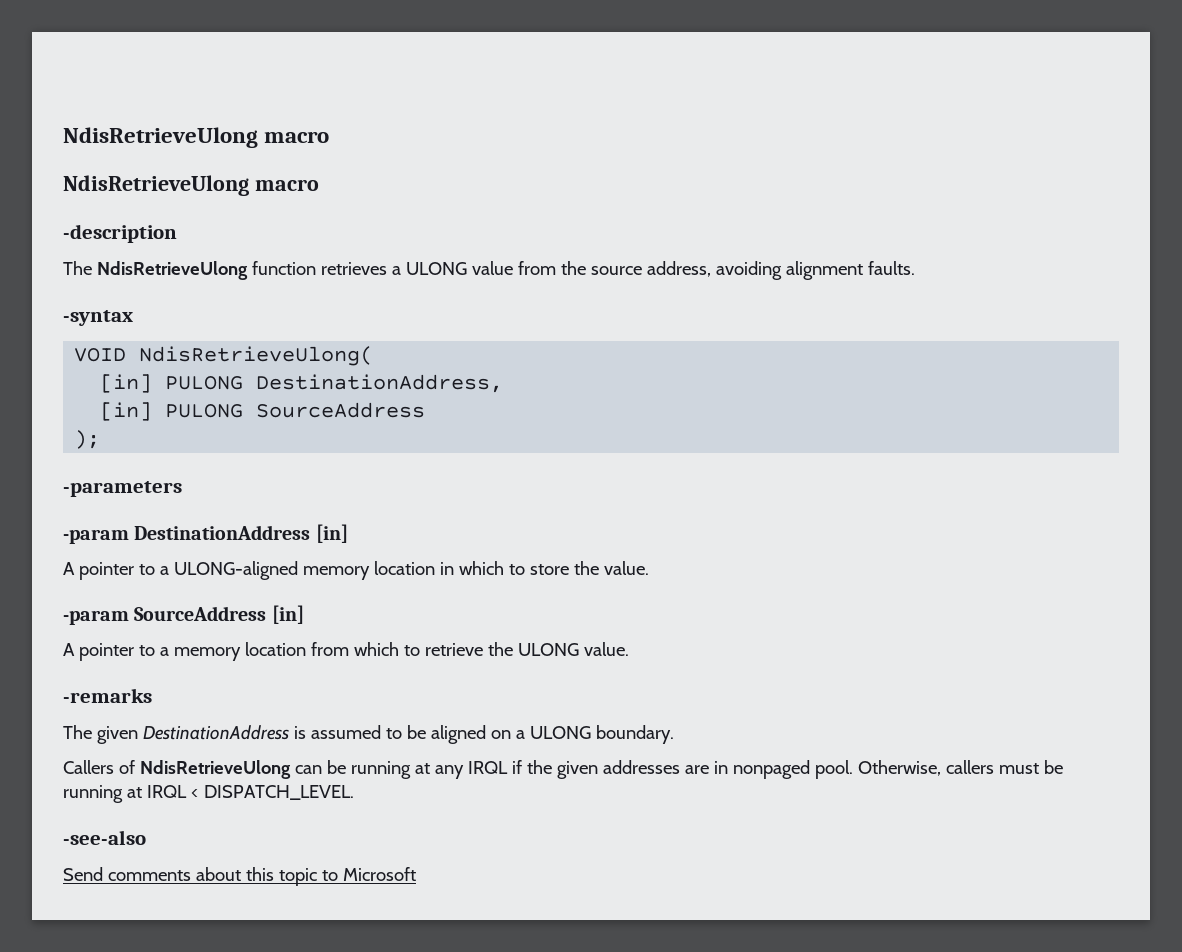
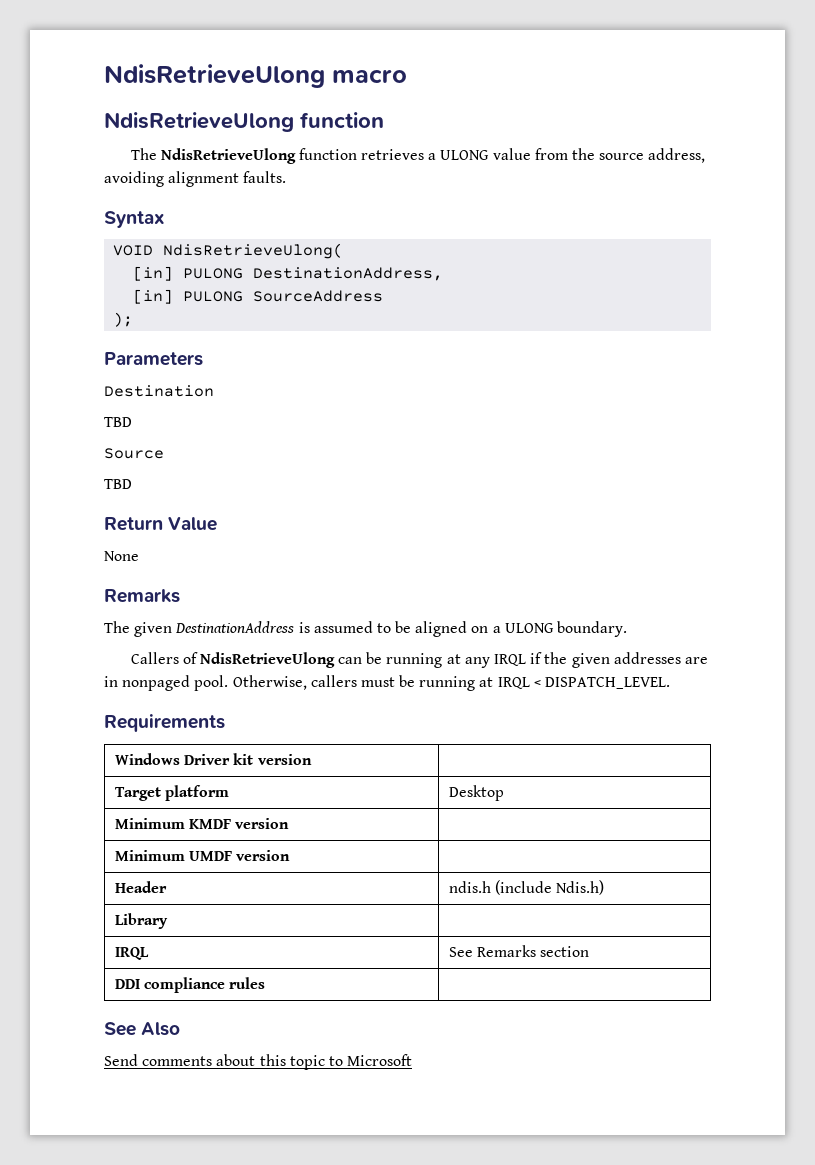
[254,179,319,191] [63,224,177,243] macro // -description -> [300,112,384,128] function
[63,310,133,326] -syntax -> [104,211,165,228] Syntax
[63,481,182,497] [63,524,348,544] [63,561,649,580] [63,605,304,625] [63,642,629,661] [63,688,152,703] -parameters // -param DestinationAddress [in] // A pointer to a ULONG-aligned memory location in which to store the value. // -param SourceAddress [in] // A pointer to a memory location from which to retrieve the ULONG value. // -remarks -> [104,352,203,366] [104,385,214,397] [104,417,132,427] [104,448,164,459] [104,479,132,489] [104,517,218,531] [104,551,139,561] [104,589,180,603] Parameters // Destination // TBD // Source // TBD // Return Value // None // Remarks
[63,830,146,845] -see-also -> [104,714,225,732] [115,753,312,765] [115,785,230,801] [449,785,505,801] [115,818,290,829] [115,850,291,861] [115,881,168,893] [449,880,605,895] [115,913,169,929] [115,947,150,960] [449,945,590,957] [115,977,266,993] [104,1022,181,1036] Requirements // Windows Driver kit version | // Target platform | Desktop // Minimum KMDF version | // Minimum UMDF version | // Header | ndis.h (include Ndis.h) // Library | // IRQL | See Remarks section // DDI compliance rules | // See Also

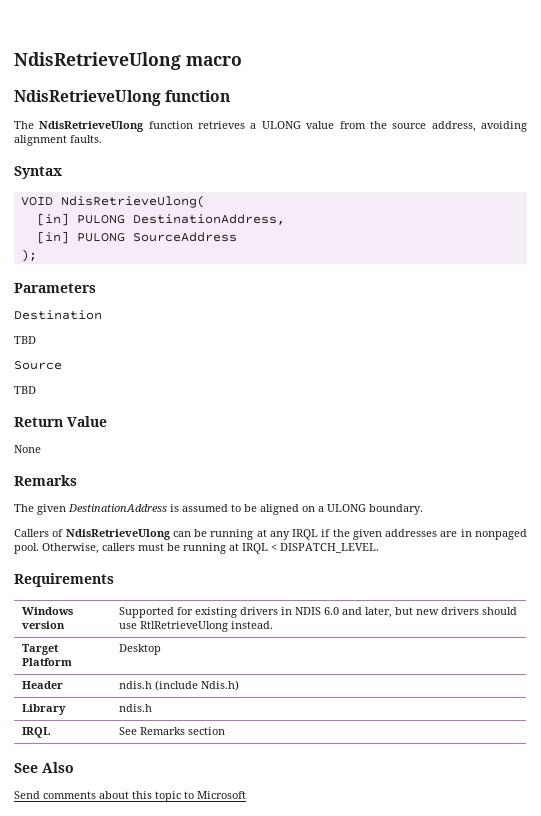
[184,753,312,765] Driver kit version | -> [21,621,65,629] [118,607,517,618] [118,621,273,632] version | Supported for existing drivers in NDIS 6.0 and later, but new drivers should use RtlRetrieveUlong instead.
[165,785,230,801] platform -> [21,658,72,666] Platform
[115,818,290,829] [115,850,291,861] // Minimum KMDF version | // Minimum UMDF version | -> (161, 649) none
(169, 921) none -> [118,704,152,712] ndis.h
[115,977,266,993] // DDI compliance rules | -> (225, 731) none

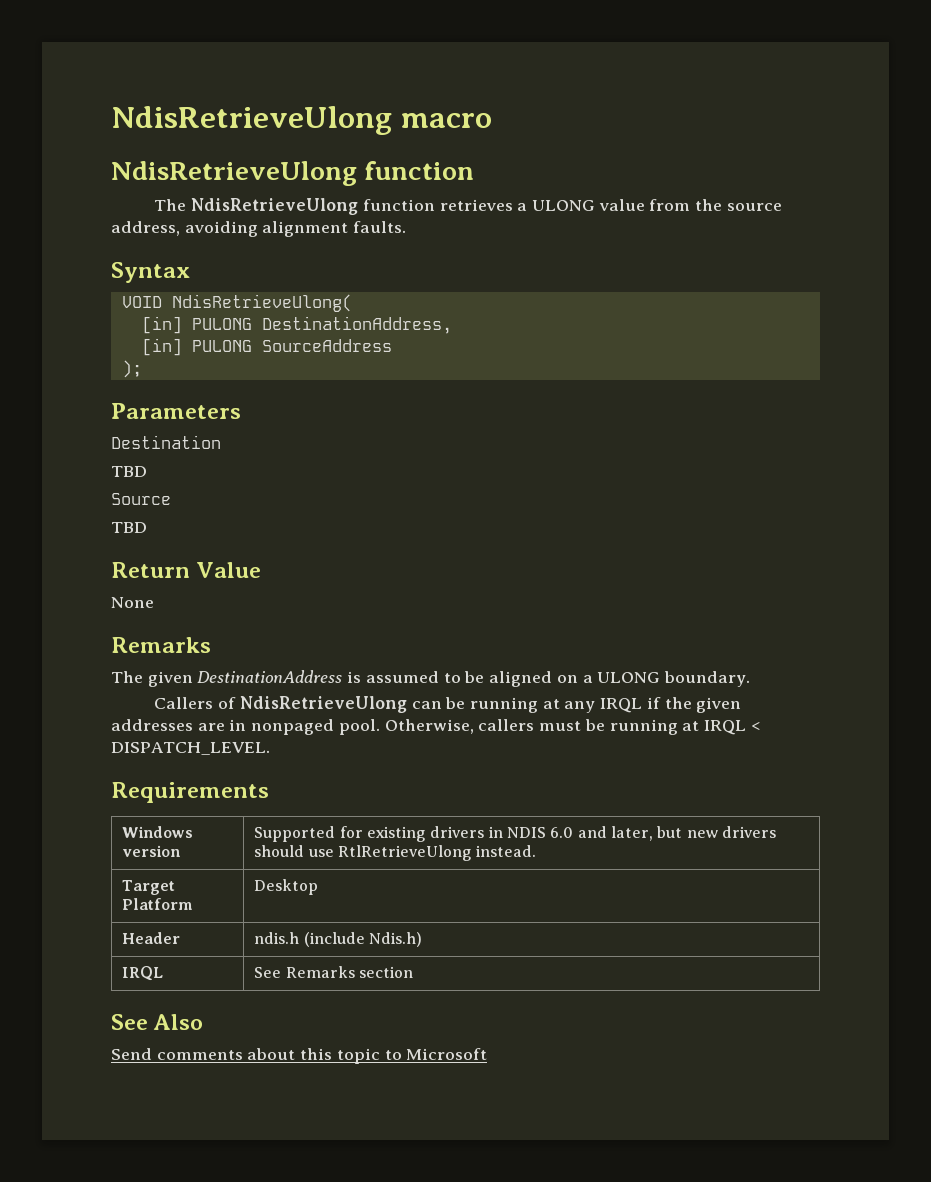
[21,704,66,715] [118,704,152,712] // Library | ndis.h -> (422, 939) none

